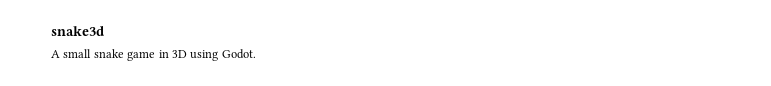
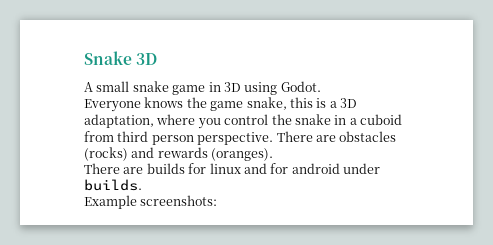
[51,26,104,36] snake3d -> [84,51,158,65] Snake 3D
(256, 54) none -> [84,97,357,112] [84,114,402,129] [84,131,397,145] [84,147,274,161] [84,163,380,174] [84,179,142,191] [84,195,218,209] // Everyone knows the game snake, this is a 3D adaptation, where you control the snake in a cuboid from third person perspective. There are obstacles (rocks) and rewards (oranges). // There are builds for linux and for android under builds. // Example screenshots:

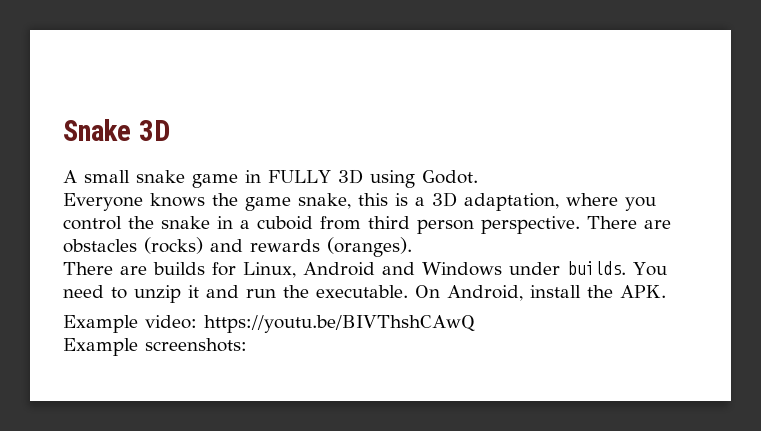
(221, 87) none -> [268,170,331,183] FULLY
[209,163,380,174] [84,179,142,191] linux and for android under builds. -> [243,261,667,278] [63,285,666,303] [63,315,475,333] Linux, Android and Windows under builds. You need to unzip it and run the executable. On Android, install the APK. // Example video: https://youtu.be/BIVThshCAwQ

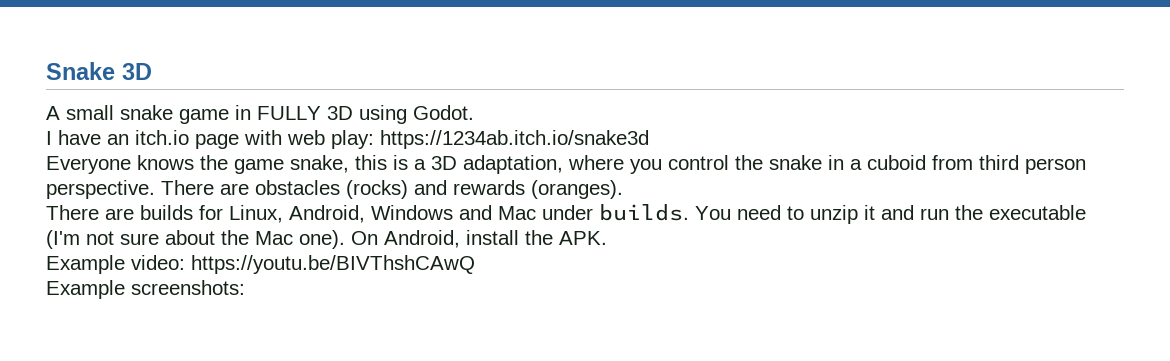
(478, 177) none -> [46,130,649,149] // I have an itch.io page with web play: https://1234ab.itch.io/snake3d
[303,262,502,276] Android and Windows -> [289,205,536,223] Android, Windows and Mac
[316,285,408,298] executable. -> [989,205,1086,220] [46,230,345,249] executable (I'm not sure about the Mac one).

